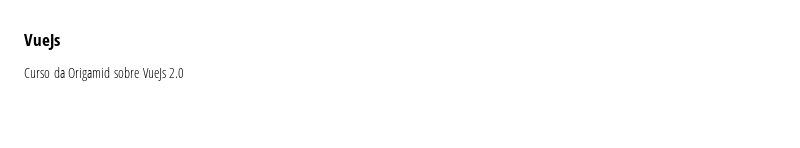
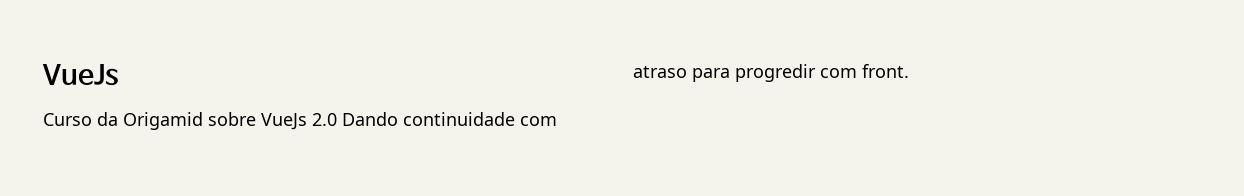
(185, 73) none -> [342,112,557,126] [633,64,909,82] Dando continuidade com atraso para progredir com front.

